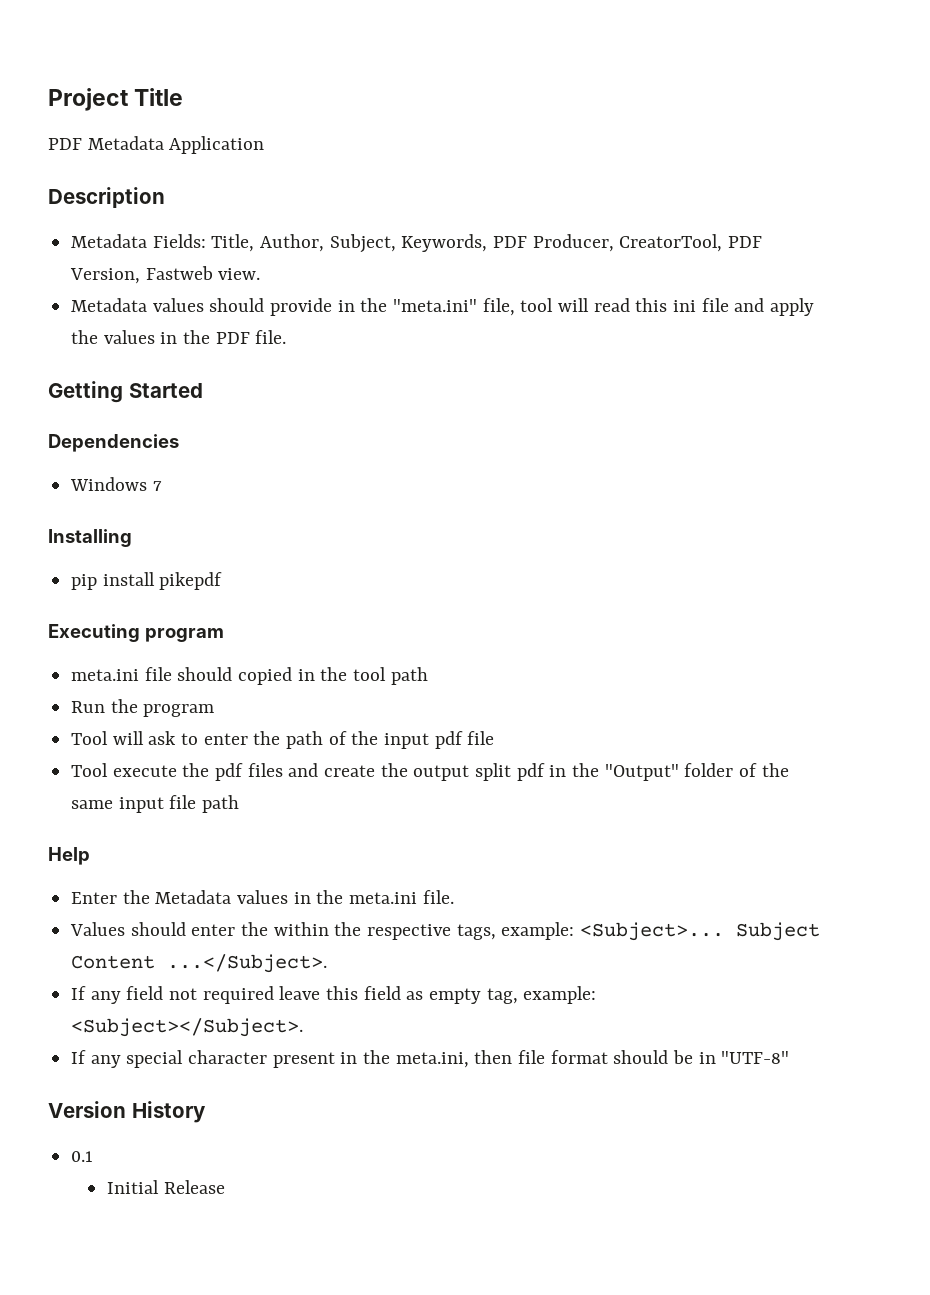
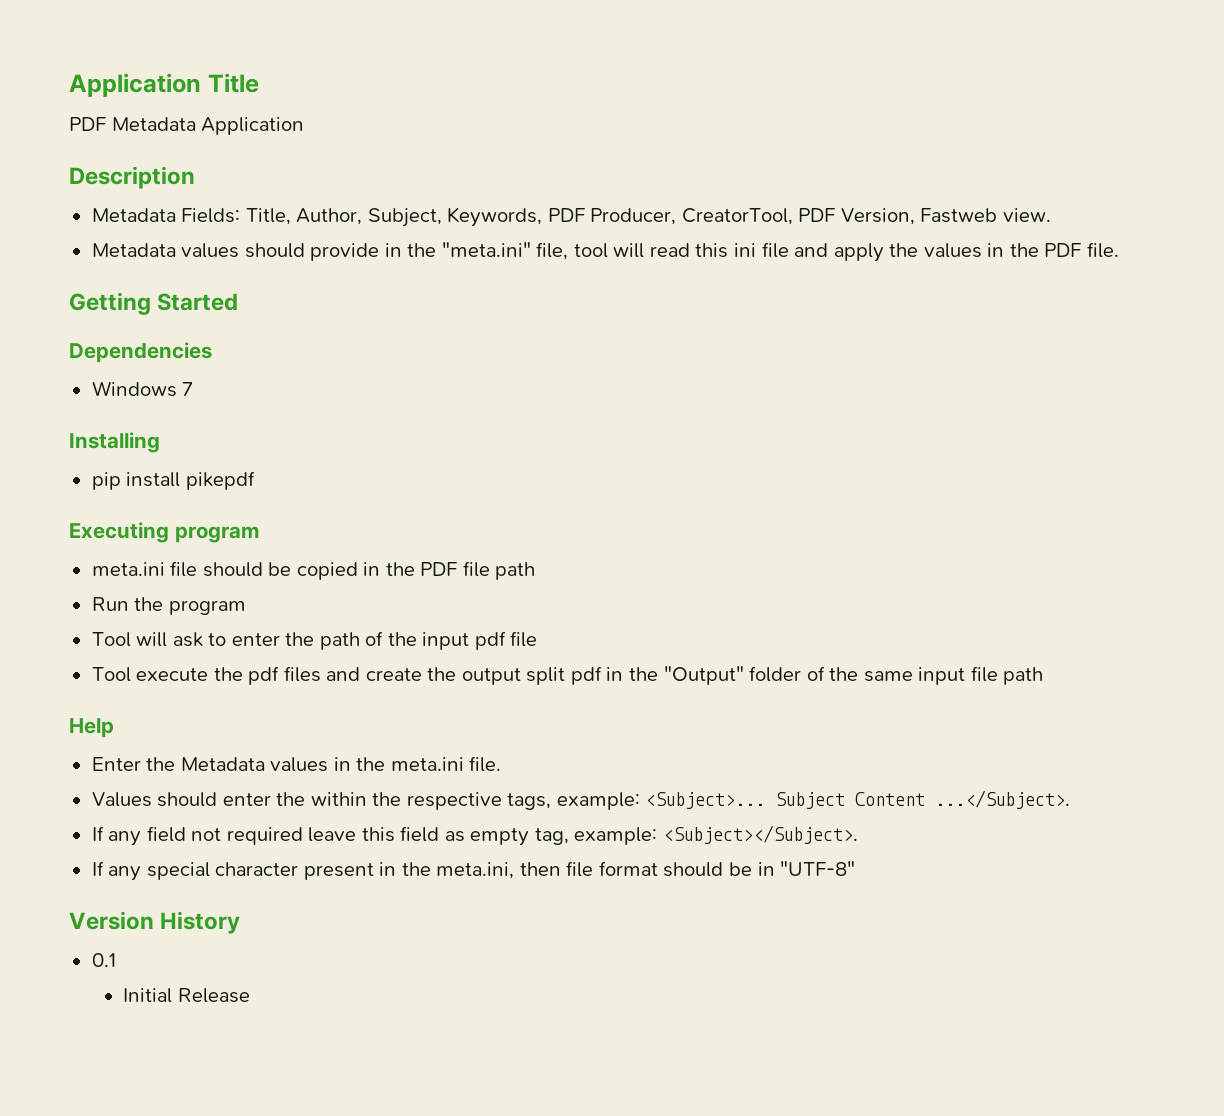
[48,88,129,111] Project -> [69,73,201,97] Application
(233, 674) none -> [268,562,292,576] be
[353,667,387,681] tool -> [420,561,490,577] PDF file

